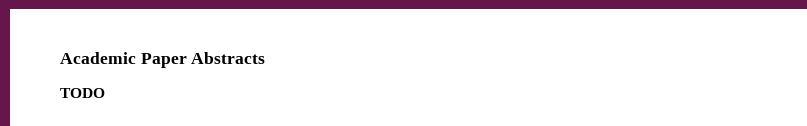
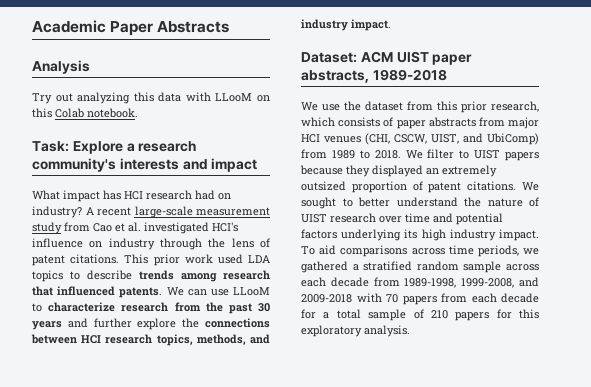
[60,88,105,98] TODO -> [32,60,90,74] [32,92,270,104] [32,108,138,118] [32,141,197,154] [32,158,258,172] [32,190,231,202] [32,206,270,218] [32,222,238,234] [32,238,270,250] [32,254,270,266] [32,270,270,282] [32,286,270,298] [32,302,270,314] [32,318,270,330] [31,334,270,346] [301,19,391,31] [301,51,473,65] [301,69,447,83] [301,101,539,113] [301,117,539,129] [301,133,539,145] [301,149,539,161] [300,165,497,177] [301,181,539,193] [301,197,539,209] [301,213,503,225] [301,229,539,241] [301,245,539,257] [301,261,539,273] [301,277,539,288] [301,293,539,305] [301,309,539,321] [301,325,410,337] Analysis // Try out analyzing this data with LLooM on this Colab notebook. // Task: Explore a research community's interests and impact // What impact has HCI research had on industry? A recent large-scale measurement study from Cao et al. investigated HCI's influence on industry through the lens of patent citations. This prior work used LDA topics to describe trends among research that influenced patents. We can use LLooM to characterize research from the past 30 years and further explore the connections between HCI research topics, methods, and industry impact. // Dataset: ACM UIST paper abstracts, 1989-2018 // We use the dataset from this prior research, which consists of paper abstracts from major HCI venues (CHI, CSCW, UIST, and UbiComp) from 1989 to 2018. We filter to UIST papers because they displayed an extremely outsized proportion of patent citations. We sought to better understand the nature of UIST research over time and potential factors underlying its high industry impact. To aid comparisons across time periods, we gathered a stratified random sample across each decade from 1989-1998, 1999-2008, and 2009-2018 with 70 papers from each decade for a total sample of 210 papers for this exploratory analysis.

